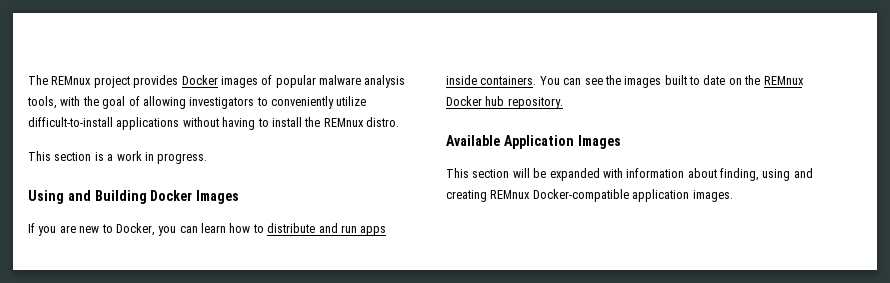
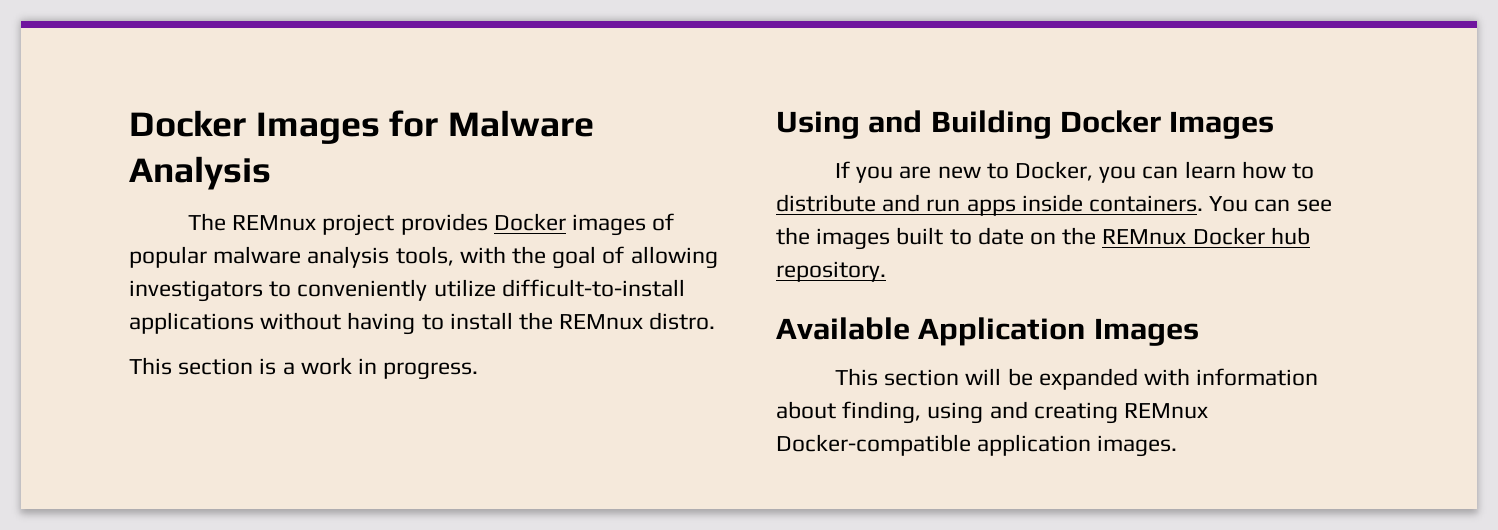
(28, 80) none -> [129,110,595,144] [129,156,271,190] Docker Images for Malware Analysis //

